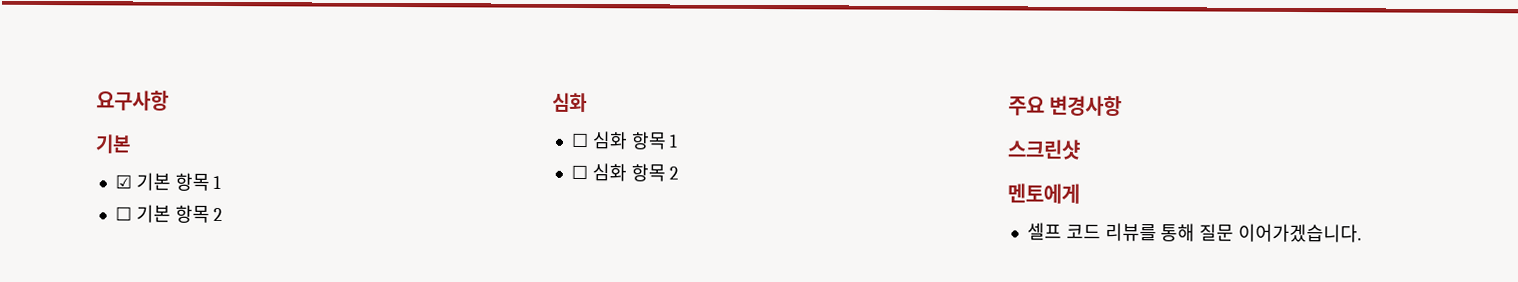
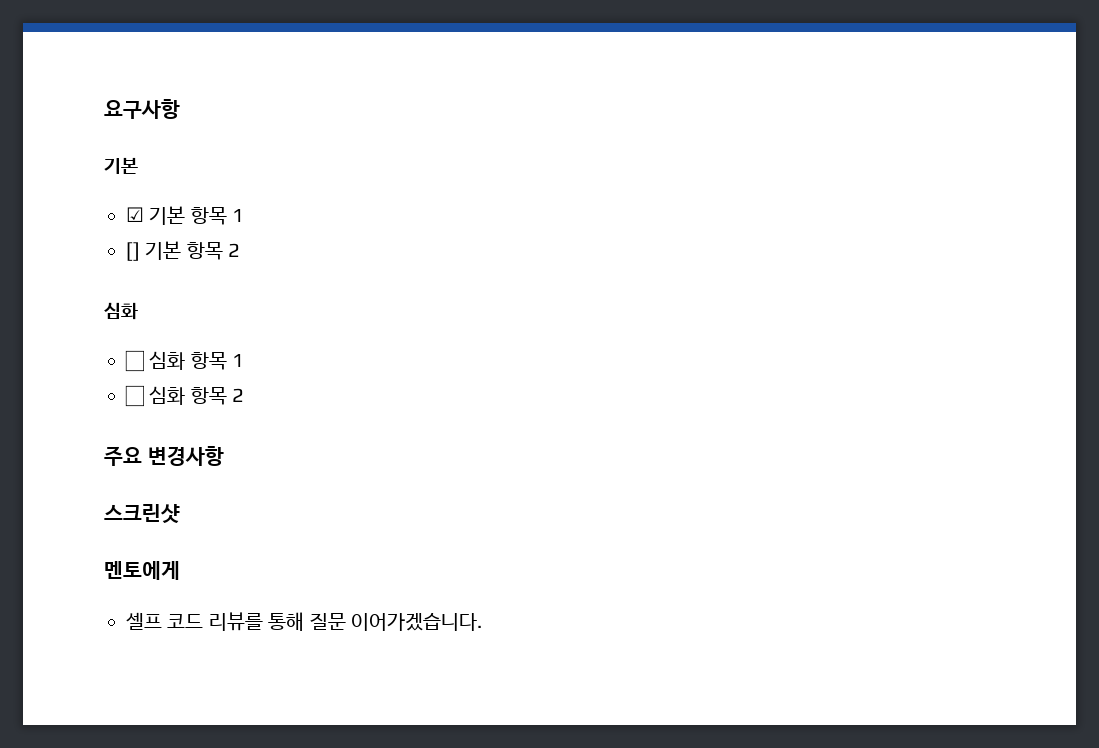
[114,206,132,221] ☐ -> [126,242,140,261] []

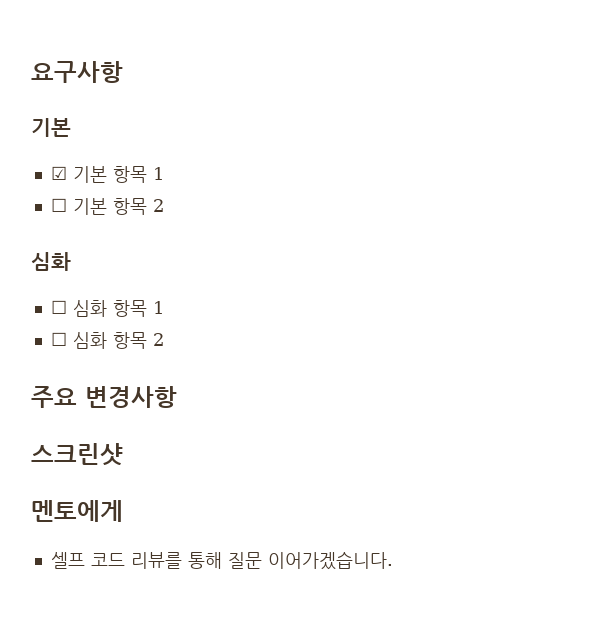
[126,242,140,261] [] -> [50,198,67,212] ☐

